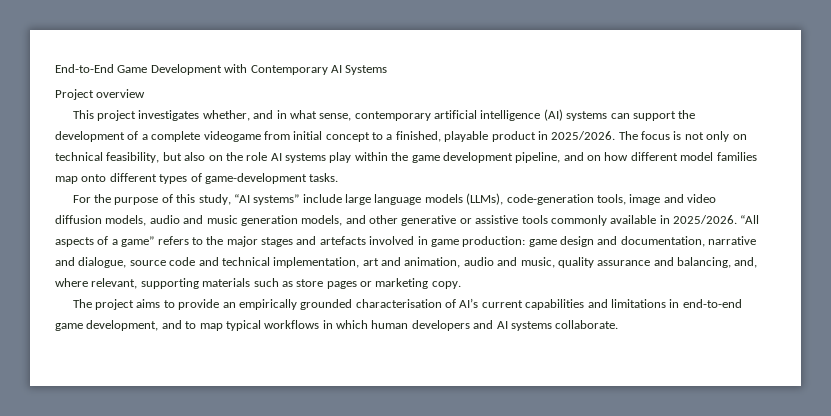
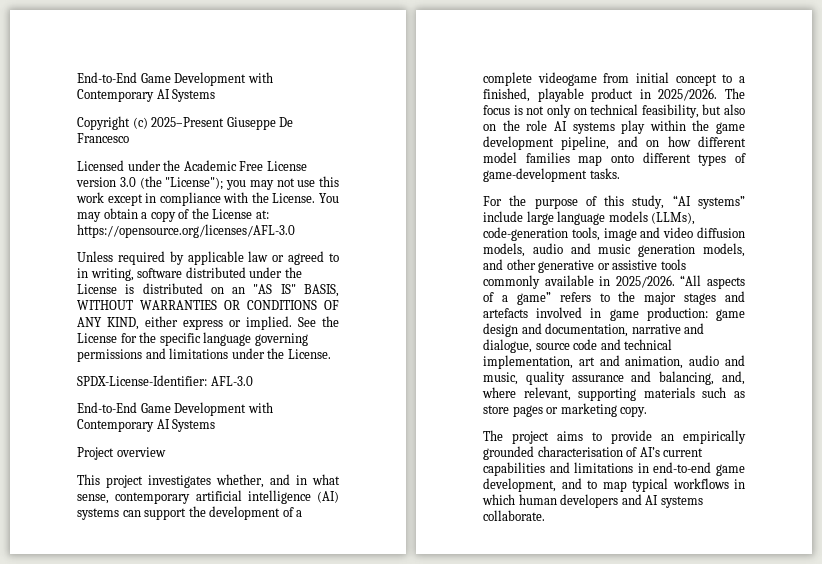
[55,64,388,75] End-to-End Game Development with Contemporary AI Systems -> [77,72,273,86] [77,89,216,102] [77,116,294,130] [77,133,129,143] [77,160,307,171] [76,176,339,190] [76,192,340,206] [77,208,269,222] [77,224,295,238] [77,251,339,265] [77,267,302,281] [77,283,339,297] [77,300,339,310] [77,316,339,330] [77,332,308,346] [77,348,331,362] [77,375,253,386] [77,402,273,416] [77,419,216,432] End-to-End Game Development with Contemporary AI Systems // Copyright (c) 2025–Present Giuseppe De Francesco // Licensed under the Academic Free License version 3.0 (the "License"); you may not use this work except in compliance with the License. You may obtain a copy of the License at: https://opensource.org/licenses/AFL-3.0 // Unless required by applicable law or agreed to in writing, software distributed under the License is distributed on an "AS IS" BASIS, WITHOUT WARRANTIES OR CONDITIONS OF ANY KIND, either express or implied. See the License for the specific language governing permissions and limitations under the License. // SPDX-License-Identifier: AFL-3.0 // End-to-End Game Development with Contemporary AI Systems

